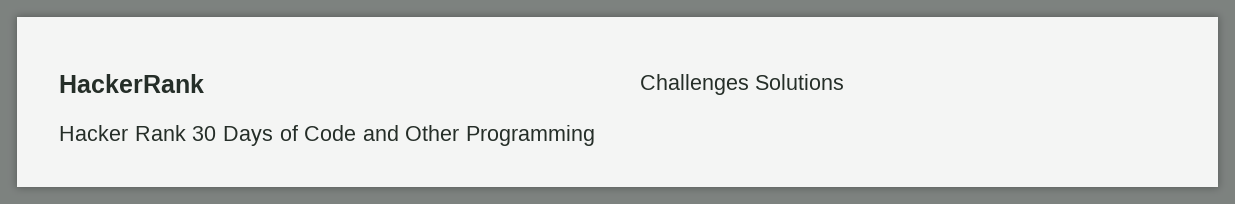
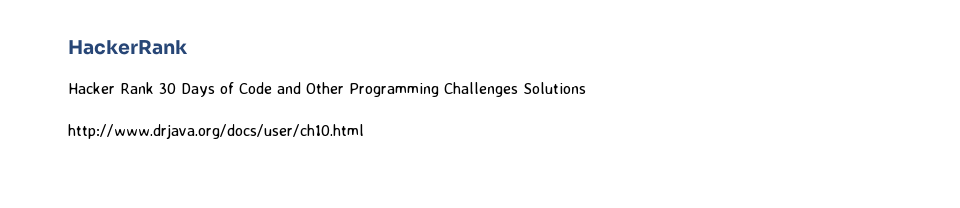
(844, 82) none -> [68,124,364,139] // http://www.drjava.org/docs/user/ch10.html

